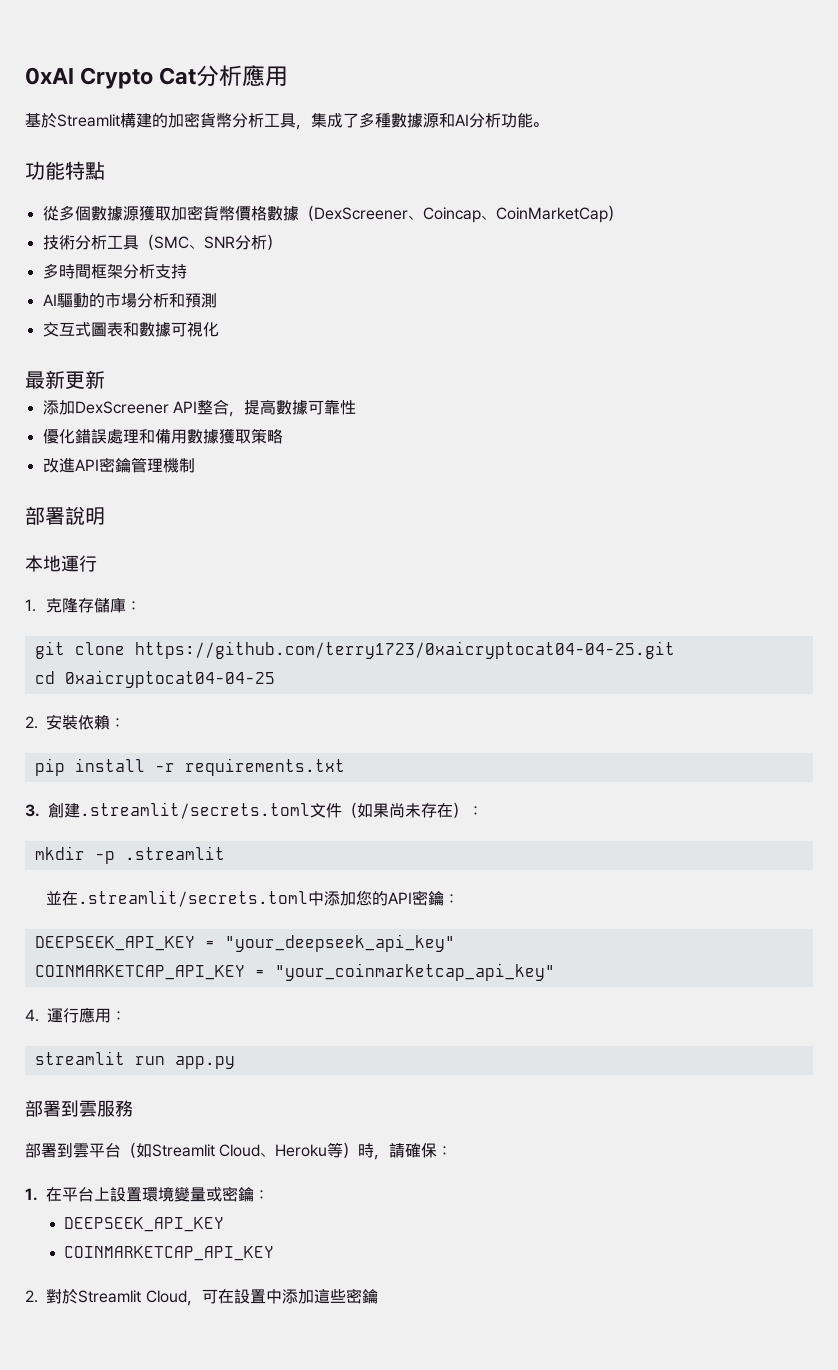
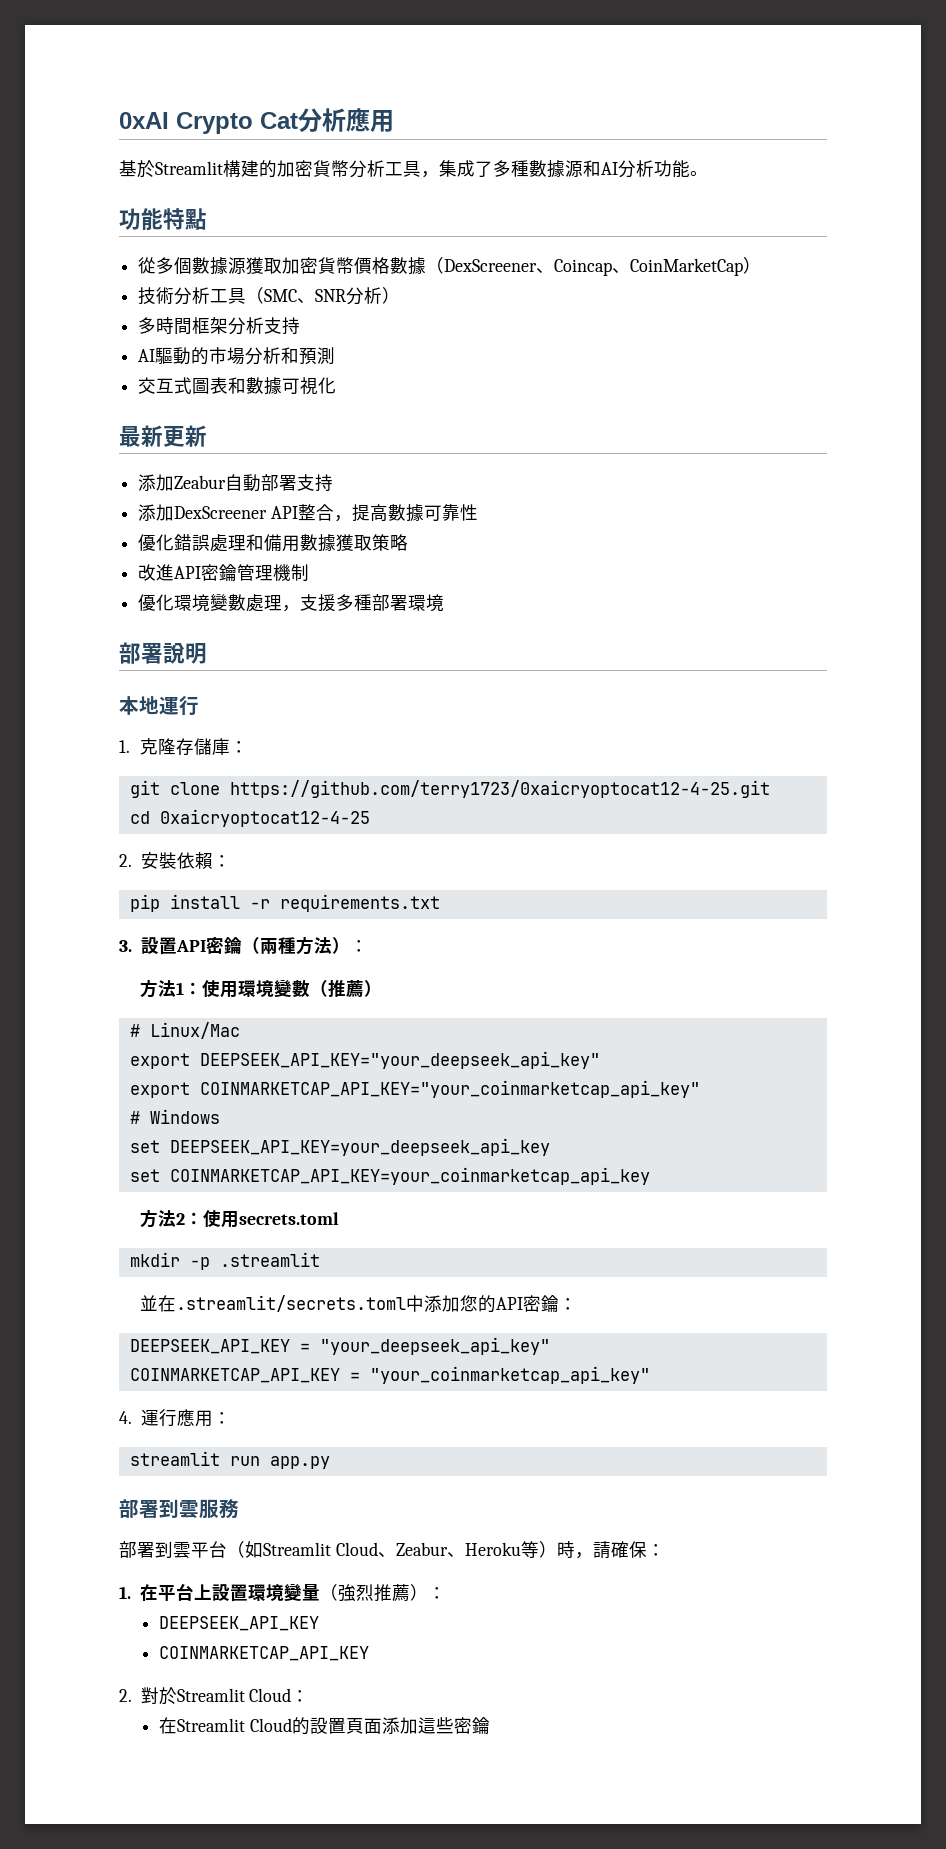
(105, 379) none -> [138,474,334,492] // 添加Zeabur自動部署支持
(195, 465) none -> [138,593,445,612] // 優化環境變數處理，支援多種部署環境
[134,641,675,659] https://github.com/terry1723/0xaicryptocat04-04-25.git -> [229,780,770,798] https://github.com/terry1723/0xaicryoptocat12-4-25.git
[64,670,275,688] 0xaicryptocat04-04-25 -> [159,809,370,827] 0xaicryoptocat12-4-25
[48,802,483,819] 創建.streamlit/secrets.toml文件（如果尚未存在）： -> [140,936,368,955] [139,979,382,998] [129,1022,240,1039] [129,1051,600,1069] [129,1080,700,1098] [129,1109,220,1124] [129,1138,550,1156] [129,1167,650,1185] [139,1209,339,1228] 設置API密鑰（兩種方法）： // 方法1：使用環境變數（推薦） // # Linux/Mac // export DEEPSEEK_API_KEY="your_deepseek_api_key" // export COINMARKETCAP_API_KEY="your_coinmarketcap_api_key" // # Windows // set DEEPSEEK_API_KEY=your_deepseek_api_key // set COINMARKETCAP_API_KEY=your_coinmarketcap_api_key // 方法2：使用secrets.toml
(276, 1154) none -> [395,1542,465,1557] Zeabur、
[206,1186,255,1202] 或密鑰 -> [319,1584,428,1602] （強烈推薦）
[186,1289,282,1306] ，可在設置中 -> [291,1690,310,1702] [159,1717,382,1735] ： // 在Streamlit Cloud的設置頁面

